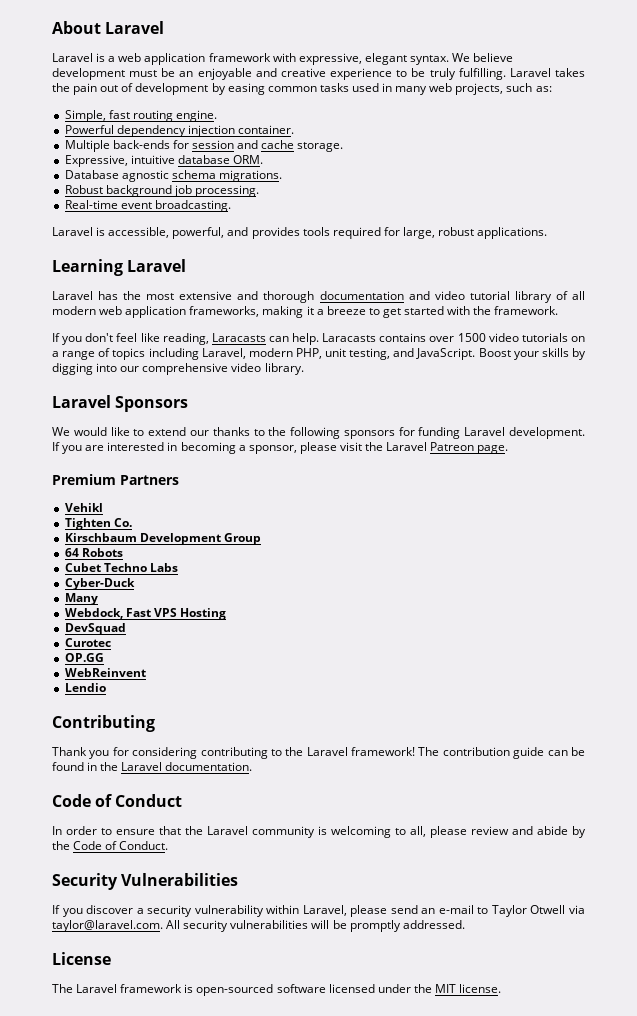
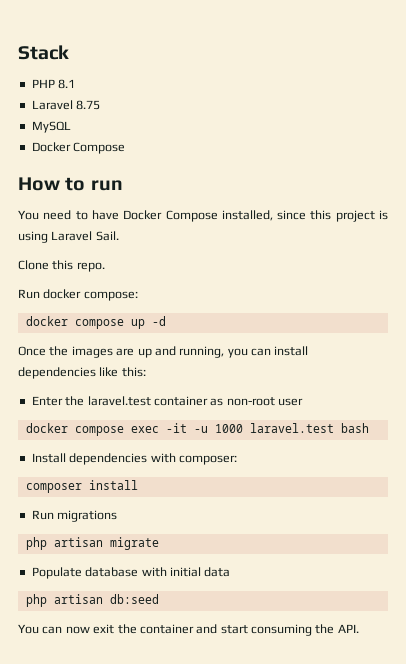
[52,21,165,34] [52,53,514,65] [52,68,585,80] [52,83,552,95] [64,110,217,122] [64,125,294,137] [64,140,344,152] [64,155,263,167] [64,170,282,182] [64,185,259,197] [64,200,231,212] [52,227,548,239] [52,259,187,276] [52,291,586,303] [52,306,559,318] [52,333,585,345] [52,348,586,360] [52,363,304,375] [52,395,189,412] [52,427,585,439] [52,442,509,454] [52,474,179,485] [64,503,103,512] [64,518,132,530] [64,533,261,545] [64,548,123,557] [64,563,178,572] [64,578,135,590] [64,593,98,605] [64,608,226,620] [64,623,126,635] [64,638,111,647] [64,653,104,662] [64,668,146,677] [64,683,106,692] [52,715,155,732] [52,747,585,759] [52,762,253,771] [52,794,183,807] [52,826,586,838] [52,841,169,850] [52,873,239,890] [52,905,585,917] [52,920,465,932] [52,952,111,965] [52,984,502,996] About Laravel // Laravel is a web application framework with expressive, elegant syntax. We believe development must be an enjoyable and creative experience to be truly fulfilling. Laravel takes the pain out of development by easing common tasks used in many web projects, such as: // Simple, fast routing engine. // Powerful dependency injection container. // Multiple back-ends for session and cache storage. // Expressive, intuitive database ORM. // Database agnostic schema migrations. // Robust background job processing. // Real-time event broadcasting. // Laravel is accessible, powerful, and provides tools required for large, robust applications. // Learning Laravel // Laravel has the most extensive and thorough documentation and video tutorial library of all modern web application frameworks, making it a breeze to get started with the framework. // If you don't feel like reading, Laracasts can help. Laracasts contains over 1500 video tutorials on a range of topics including Laravel, modern PHP, unit testing, and JavaScript. Boost your skills by digging into our comprehensive video library. // Laravel Sponsors // We would like to extend our thanks to the following sponsors for funding Laravel development. If you are interested in becoming a sponsor, please visit the Laravel Patreon page. // Premium Partners // Vehikl // Tighten Co. // Kirschbaum Development Group // 64 Robots // Cubet Techno Labs // Cyber-Duck // Many // Webdock, Fast VPS Hosting // DevSquad // Curotec // OP.GG // WebReinvent // Lendio // Contributing // Thank you for considering contributing to the Laravel framework! The contribution guide can be found in the Laravel documentation. // Code of Conduct // In order to ensure that the Laravel community is welcoming to all, please review and abide by the Code of Conduct. // Security Vulnerabilities // If you discover a security vulnerability within Laravel, please send an e-mail to Taylor Otwell via taylor@laravel.com. All security vulnerabilities will be promptly addressed. // License // The Laravel framework is open-sourced software licensed under the MIT license. -> [18,45,69,60] [31,79,76,89] [31,100,101,110] [31,121,71,133] [31,142,126,154] [18,177,123,191] [18,210,389,222] [18,231,119,243] [18,260,105,272] [18,289,138,301] [25,316,166,329] [18,346,309,358] [18,367,146,379] [31,396,303,406] [25,423,369,436] [31,453,237,465] [25,480,138,493] [31,510,118,522] [25,537,159,550] [31,567,231,579] [25,594,159,607] [18,624,359,636] Stack // PHP 8.1 // Laravel 8.75 // MySQL // Docker Compose // How to run // You need to have Docker Compose installed, since this project is using Laravel Sail. // Clone this repo. // Run docker compose: // docker compose up -d // Once the images are up and running, you can install dependencies like this: // Enter the laravel.test container as non-root user // docker compose exec -it -u 1000 laravel.test bash // Install dependencies with composer: // composer install // Run migrations // php artisan migrate // Populate database with initial data // php artisan db:seed // You can now exit the container and start consuming the API.

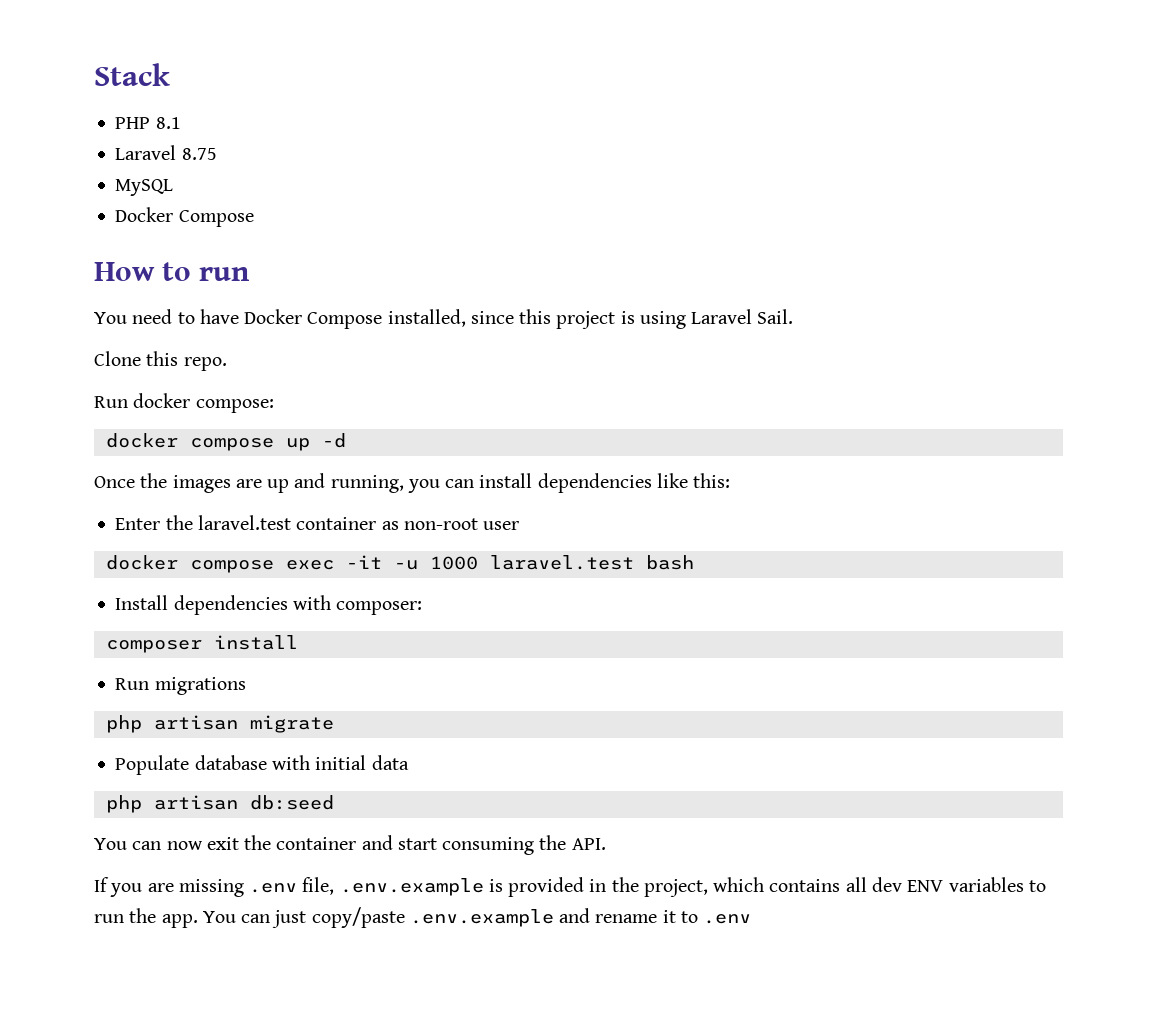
(359, 628) none -> [94,877,1046,897] [94,907,752,928] // If you are missing .env file, .env.example is provided in the project, which contains all dev ENV variables to run the app. You can just copy/paste .env.example and rename it to .env

